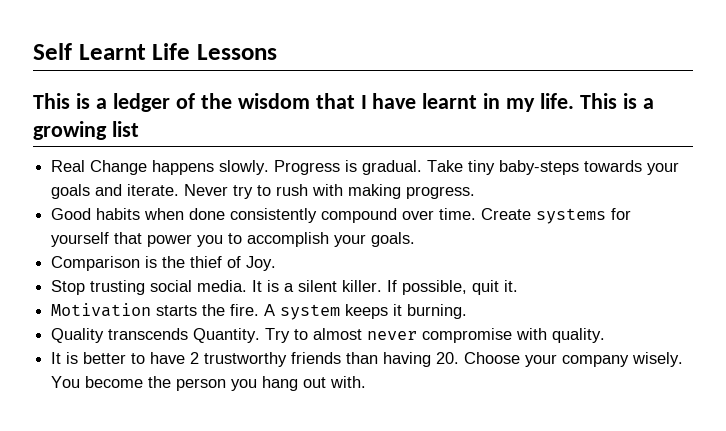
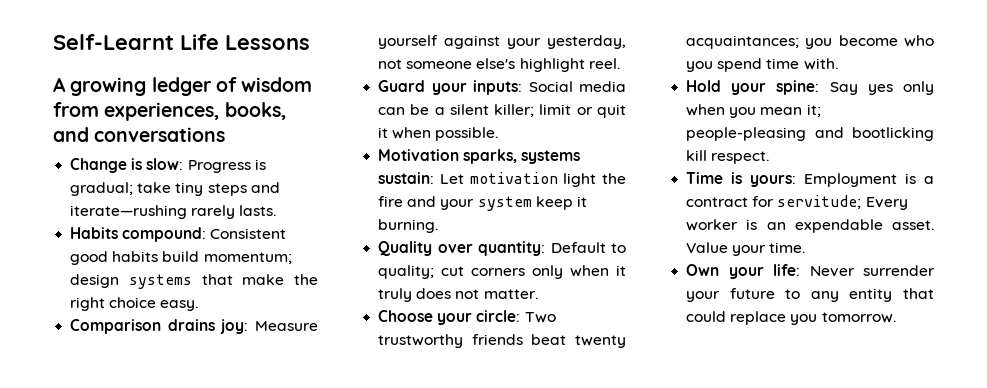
[33,43,146,60] Self Learnt -> [53,34,174,50] Self-Learnt
[33,93,655,112] [33,121,139,140] [51,160,680,175] [51,184,476,199] [51,208,632,224] [51,232,416,247] [51,256,277,271] [51,280,519,295] [51,303,468,320] [51,328,606,343] [51,352,684,367] [51,376,367,391] This is a ledger of the wisdom that I have learnt in my life. This is a growing list // Real Change happens slowly. Progress is gradual. Take tiny baby-steps towards your goals and iterate. Never try to rush with making progress. // Good habits when done consistently compound over time. Create systems for yourself that power you to accomplish your goals. // Comparison is the thief of Joy. // Stop trusting social media. It is a silent killer. If possible, quit it. // Motivation starts the fire. A system keeps it burning. // Quality transcends Quantity. Try to almost never compromise with quality. // It is better to have 2 trustworthy friends than having 20. Choose your company wisely. You become the person you hang out with. -> [53,77,313,96] [53,102,286,121] [53,127,226,142] [70,158,266,173] [70,182,280,196] [70,205,277,219] [70,227,287,242] [70,251,292,265] [70,274,318,289] [70,297,199,311] [70,319,318,334] [378,35,626,49] [378,58,620,72] [378,80,626,95] [378,104,626,118] [378,127,499,141] [378,149,581,164] [378,172,626,187] [378,196,587,211] [378,219,439,233] [378,241,626,256] [378,265,626,279] [378,288,538,302] [378,310,556,325] [378,334,626,348] [686,35,934,49] [686,58,838,72] [686,80,934,95] [686,104,821,118] [686,127,934,141] [686,150,770,164] [686,172,934,187] [686,195,908,210] [686,219,934,233] [686,242,806,256] [686,264,935,279] [686,288,934,302] [686,311,896,325] A growing ledger of wisdom from experiences, books, and conversations // Change is slow: Progress is gradual; take tiny steps and iterate—rushing rarely lasts. // Habits compound: Consistent good habits build momentum; design systems that make the right choice easy. // Comparison drains joy: Measure yourself against your yesterday, not someone else's highlight reel. // Guard your inputs: Social media can be a silent killer; limit or quit it when possible. // Motivation sparks, systems sustain: Let motivation light the fire and your system keep it burning. // Quality over quantity: Default to quality; cut corners only when it truly does not matter. // Choose your circle: Two trustworthy friends beat twenty acquaintances; you become who you spend time with. // Hold your spine: Say yes only when you mean it; people-pleasing and bootlicking kill respect. // Time is yours: Employment is a contract for servitude; Every worker is an expendable asset. Value your time. // Own your life: Never surrender your future to any entity that could replace you tomorrow.

